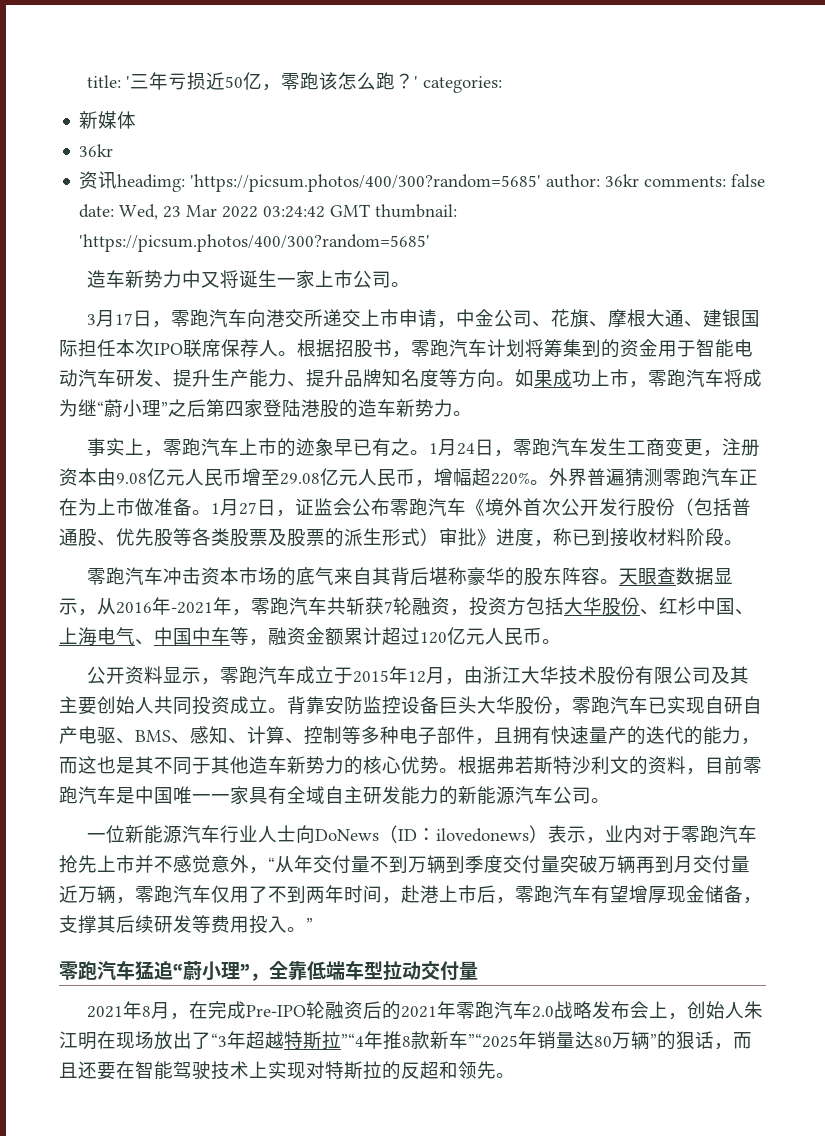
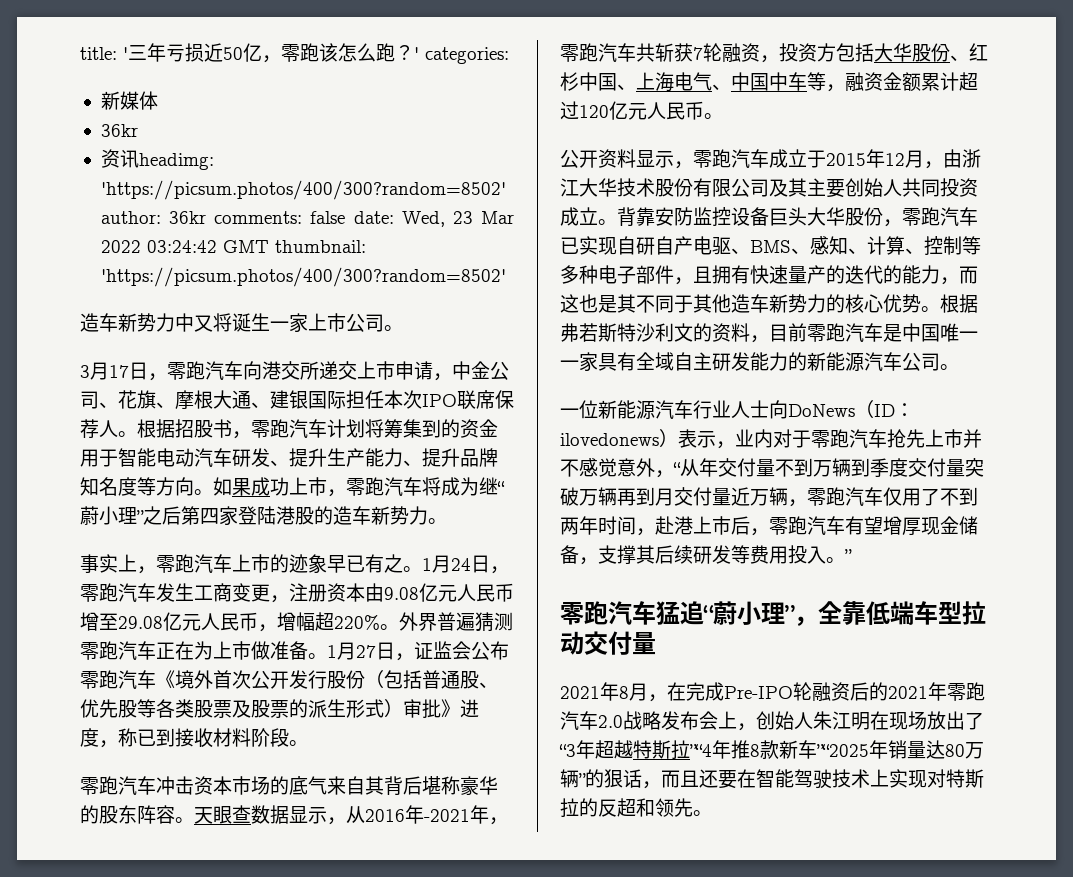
[190,174,542,192] 'https://picsum.photos/400/300?random=5685' -> [100,180,506,200] 'https://picsum.photos/400/300?random=8502'
[79,234,431,252] 'https://picsum.photos/400/300?random=5685' -> [100,267,506,287] 'https://picsum.photos/400/300?random=8502'

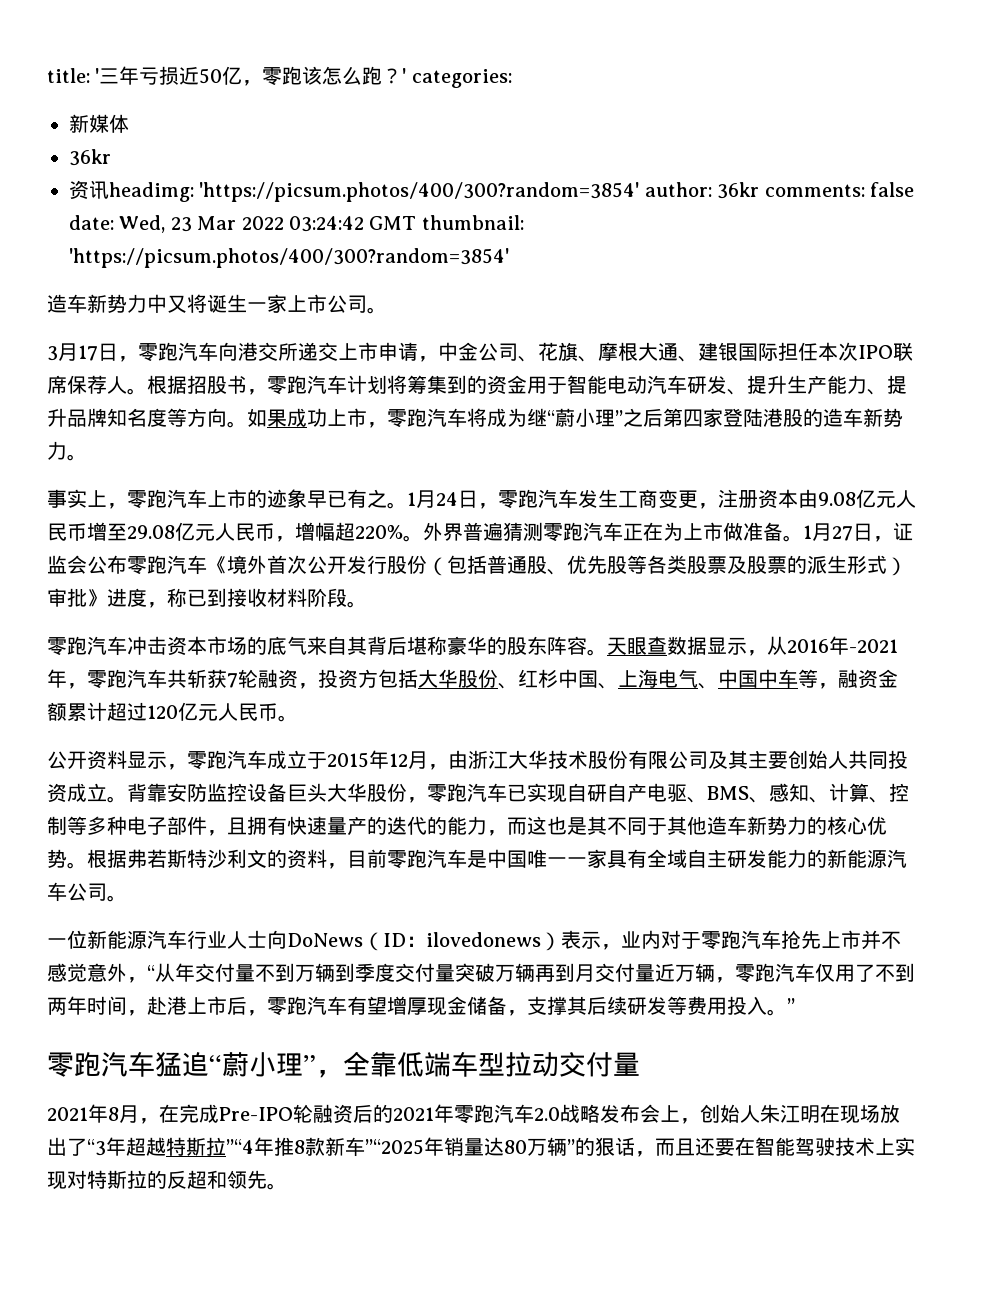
[100,180,506,200] 'https://picsum.photos/400/300?random=8502' -> [199,182,640,202] 'https://picsum.photos/400/300?random=3854'
[100,267,506,287] 'https://picsum.photos/400/300?random=8502' -> [69,248,509,268] 'https://picsum.photos/400/300?random=3854'

